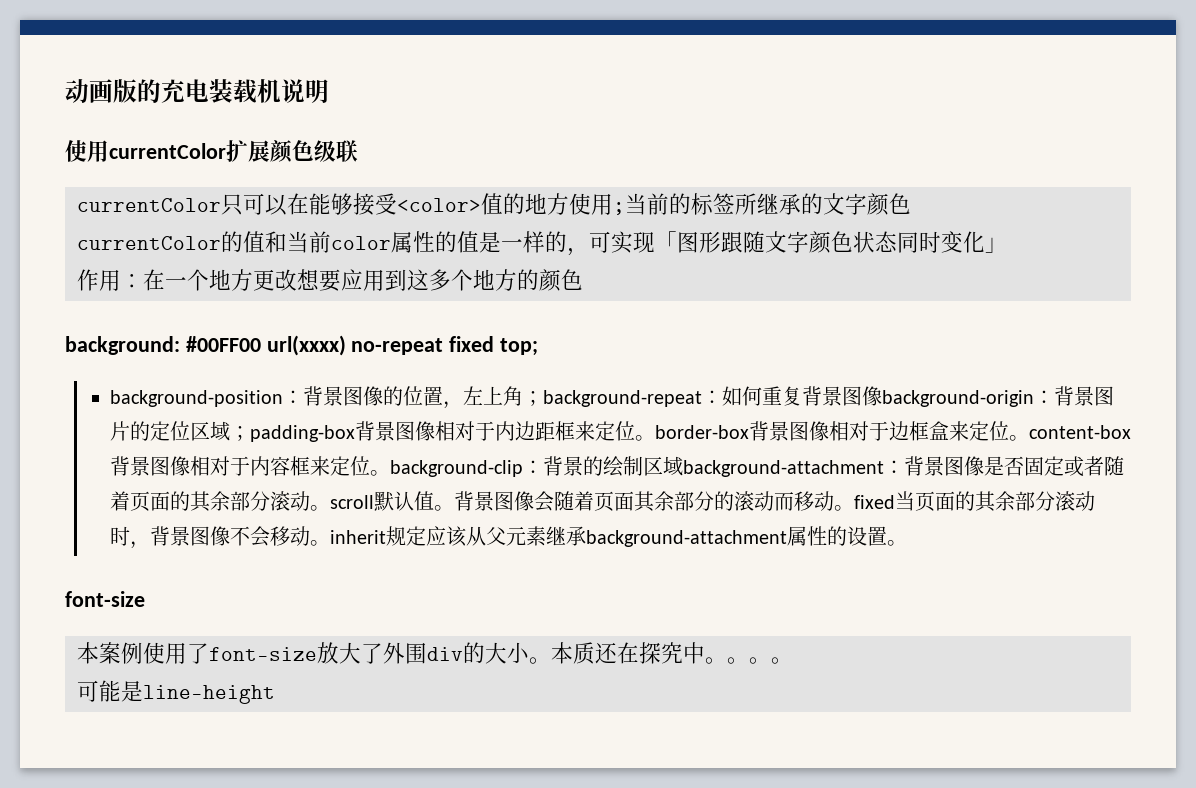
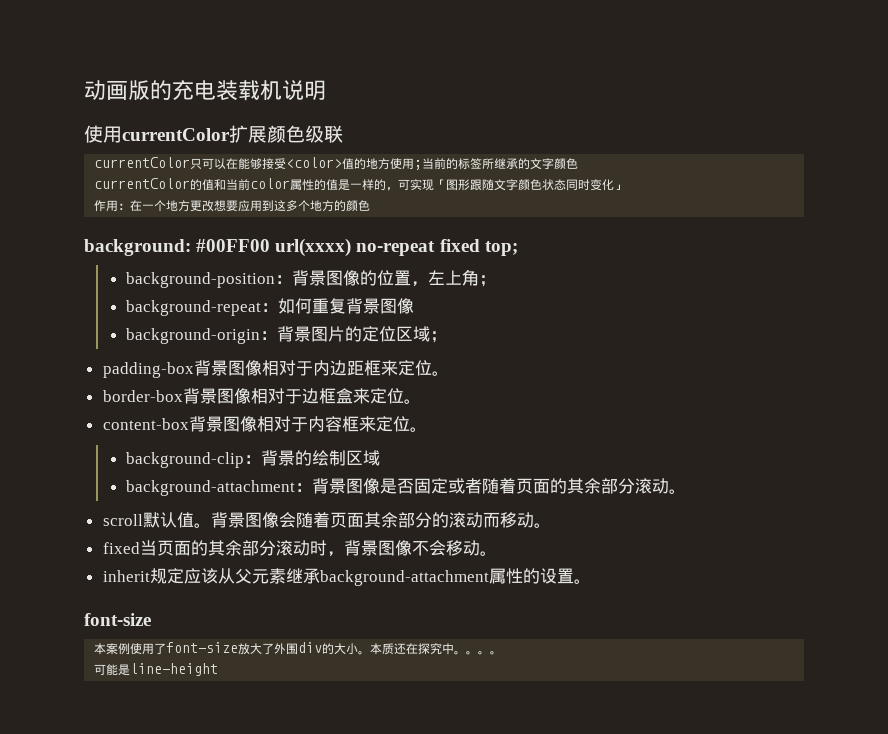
(543, 398) none -> (497, 281) //
(882, 396) none -> (415, 306) //
(250, 433) none -> (448, 337) //
(655, 438) none -> (449, 373) //
(1029, 438) none -> (421, 401) //
(390, 473) none -> (427, 429) //
(683, 466) none -> (381, 458) //
(330, 508) none -> (687, 491) //
(854, 508) none -> (551, 525) //
(330, 543) none -> (497, 553) //

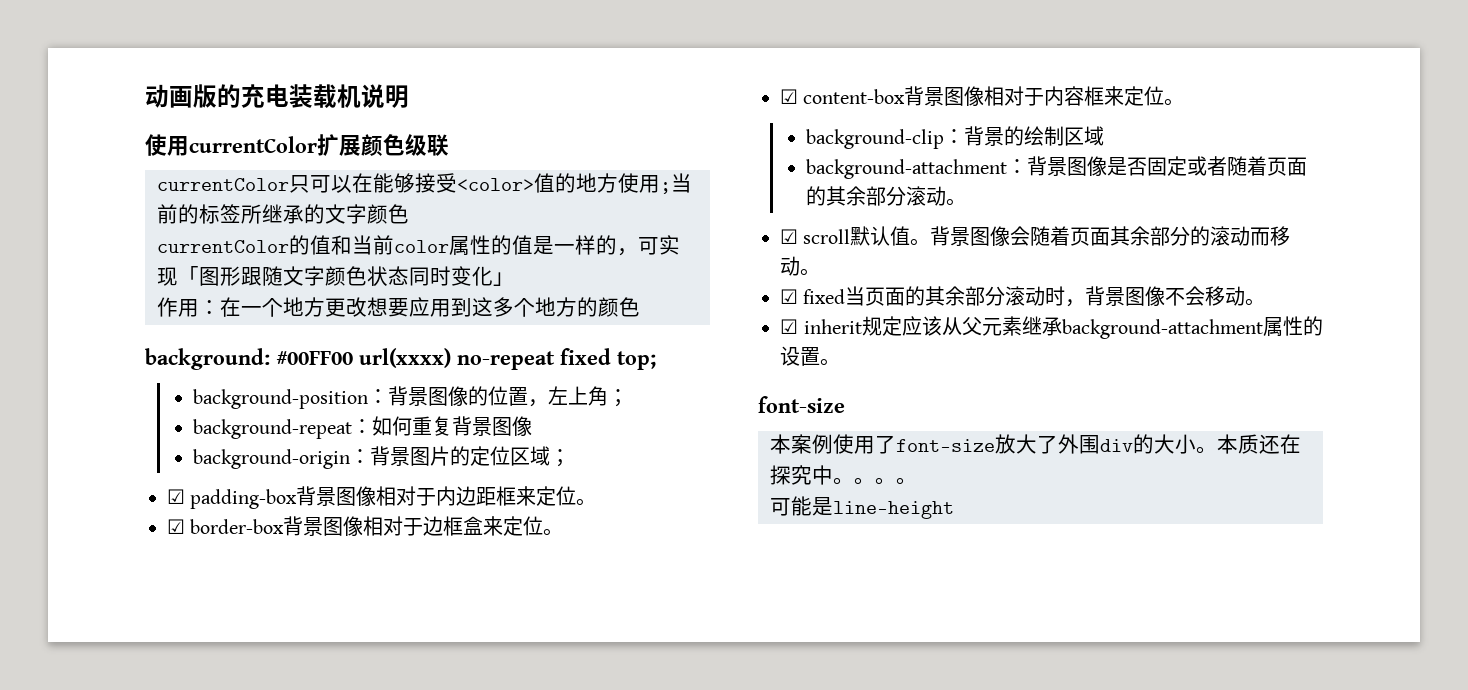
(448, 337) none -> [167,489,185,504] ☑
(449, 373) none -> [167,519,185,534] ☑
(421, 401) none -> [780,89,798,104] ☑
(687, 491) none -> [780,229,798,244] ☑
(551, 525) none -> [780,289,798,304] ☑
(497, 553) none -> [780,319,798,334] ☑

